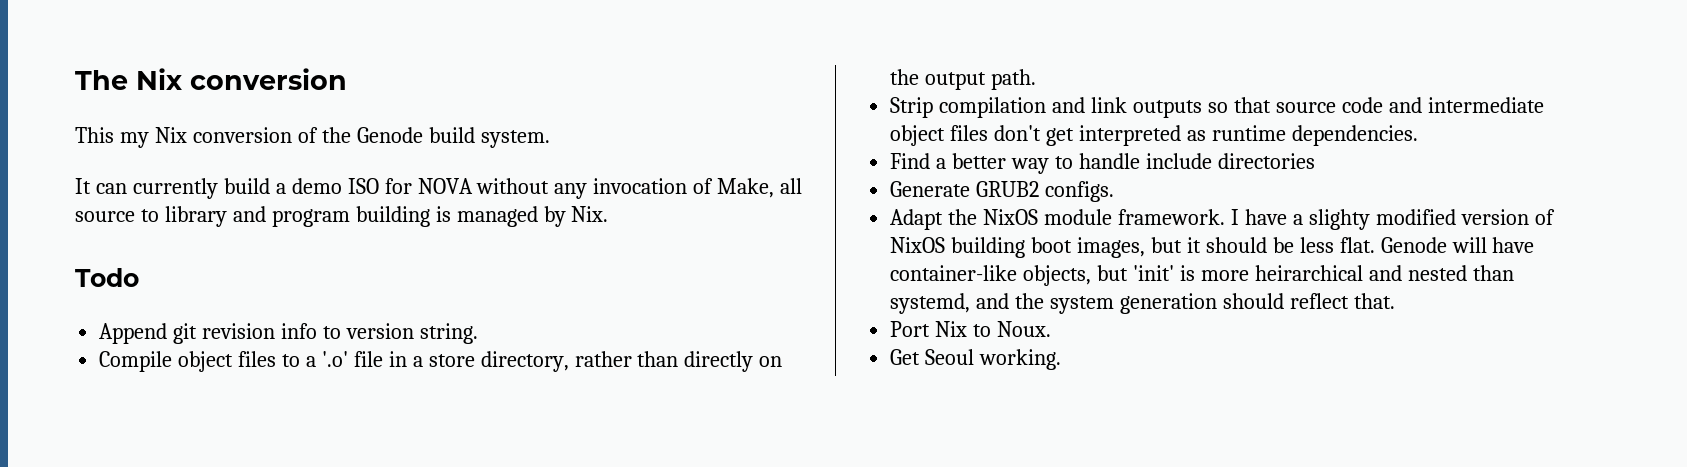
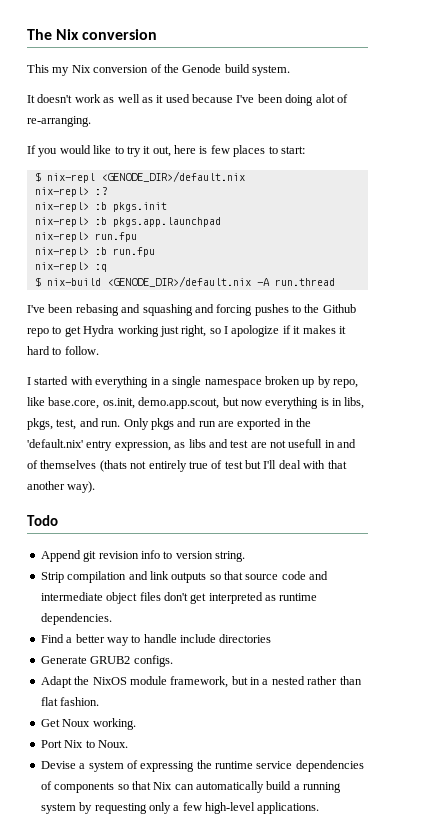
[95,178,803,199] [75,206,609,227] can currently build a demo ISO for NOVA without any invocation of Make, all source to library and program building is managed by Nix. -> [37,94,348,106] [27,116,91,127] [27,145,305,157] [34,171,245,183] [34,187,107,197] [34,202,167,212] [34,217,221,227] [34,232,137,242] [34,247,155,257] [34,262,107,272] [34,276,335,287] [27,304,356,316] [27,325,346,337] [27,346,99,355] [27,376,359,388] [27,397,365,409] [27,418,312,430] [27,439,357,451] [27,460,347,472] [27,481,96,493] doesn't work as well as it used because I've been doing alot of re-arranging. // If you would like to try it out, here is few places to start: // $ nix-repl <GENODE_DIR>/default.nix // nix-repl> :? // nix-repl> :b pkgs.init // nix-repl> :b pkgs.app.launchpad // nix-repl> run.fpu // nix-repl> :b run.fpu // nix-repl> :q // $ nix-build <GENODE_DIR>/default.nix -A run.thread // I've been rebasing and squashing and forcing pushes to the Github repo to get Hydra working just right, so I apologize if it makes it hard to follow. // I started with everything in a single namespace broken up by repo, like base.core, os.init, demo.app.scout, but now everything is in libs, pkgs, test, and run. Only pkgs and run are exported in the 'default.nix' entry expression, as libs and test are not usefull in and of themselves (thats not entirely true of test but I'll deal with that another way).
[99,351,783,372] [890,69,1037,90] // Compile object files to a '.o' file in a store directory, rather than directly on the output path. -> (245, 556) none
[1117,209,1555,230] [890,237,1535,258] [890,265,1514,286] [890,293,1395,314] [890,321,1052,337] [890,349,1062,370] framework. I have a slighty modified version of NixOS building boot images, but it should be less flat. Genode will have container-like objects, but 'init' is more heirarchical and nested than systemd, and the system generation should reflect that. // Port Nix to Noux. // Get Seoul working. -> [170,676,362,688] [40,697,100,706] [40,718,136,730] [40,740,128,748] [40,760,364,772] [40,781,342,793] [40,802,320,814] framework, but in a nested rather than flat fashion. // Get Noux working. // Port Nix to Noux. // Devise a system of expressing the runtime service dependencies of components so that Nix can automatically build a running system by requesting only a few high-level applications.

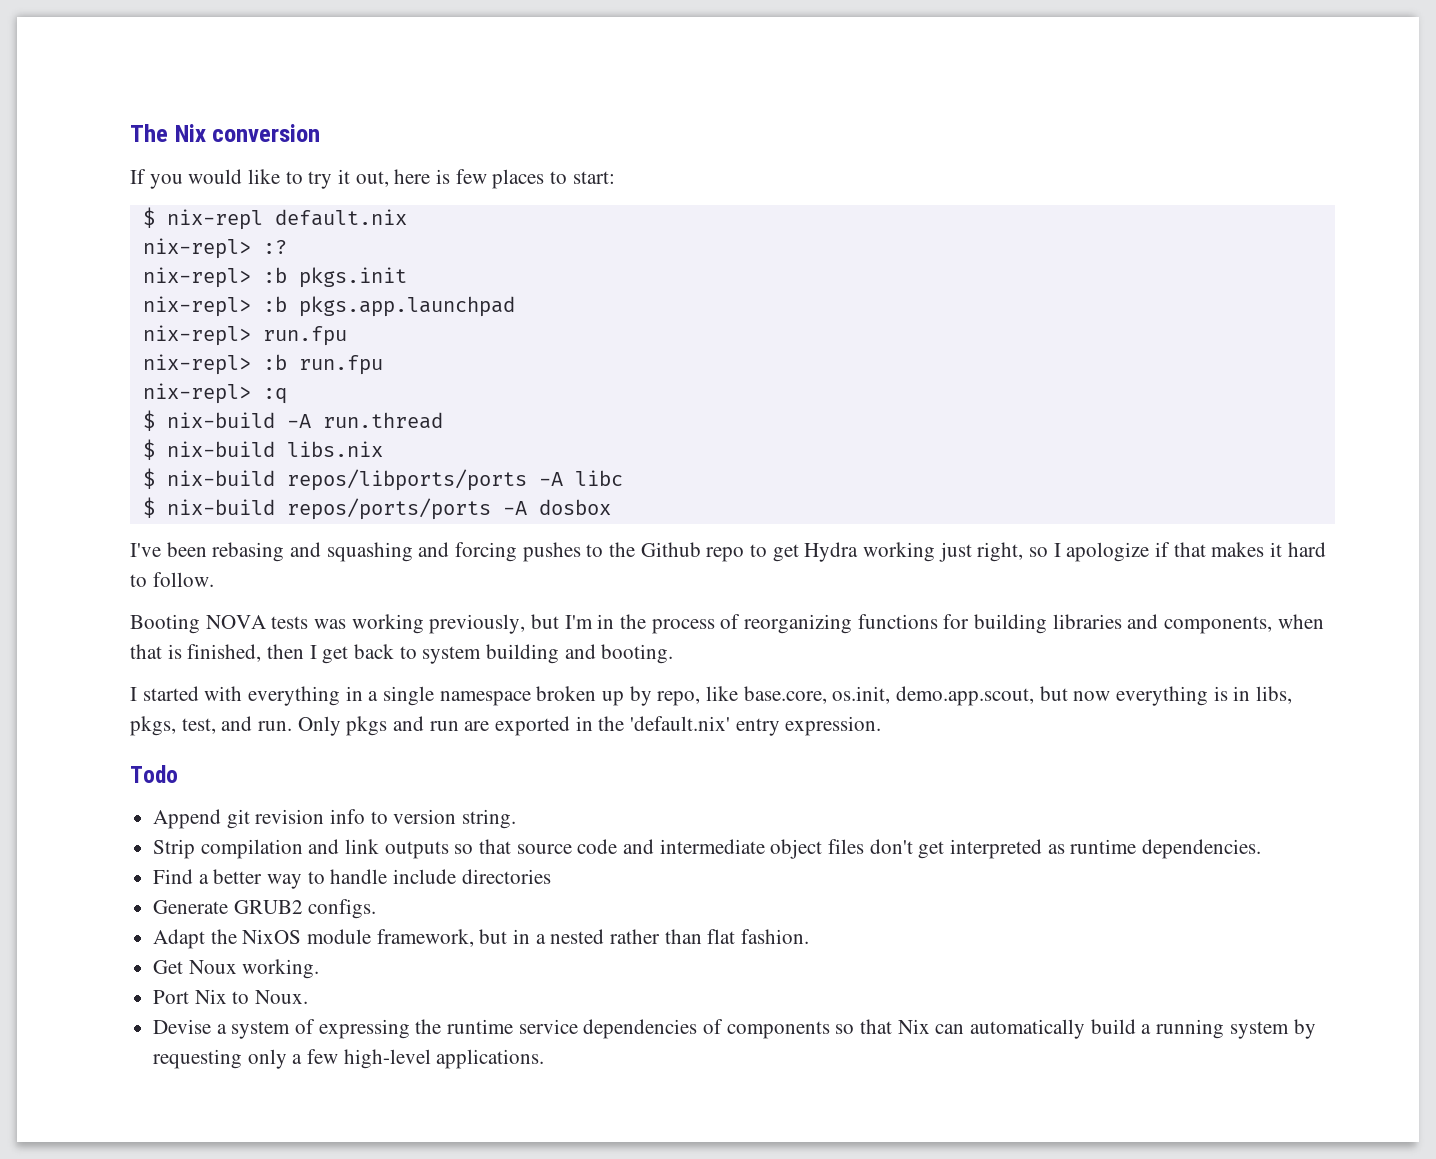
[27,64,290,76] [27,94,348,106] [27,116,91,127] // This my Nix conversion of the Genode build system. // It doesn't work as well as it used because I've been doing alot of re-arranging. -> (321, 133) none
[100,171,245,182] <GENODE_DIR>/default.nix -> [274,209,407,226] default.nix
[106,276,251,287] <GENODE_DIR>/default.nix -> (275, 420) none
(335, 282) none -> [142,439,383,460] [142,468,623,491] [142,497,611,520] // $ nix-build libs.nix // $ nix-build repos/libports/ports -A libc // $ nix-build repos/ports/ports -A dosbox
[293,326,301,334] it -> [1173,542,1206,557] that
(99, 350) none -> [130,614,1324,634] [130,644,674,664] // Booting NOVA tests was working previously, but I'm in the process of reorganizing functions for building libraries and components, when that is finished, then I get back to system building and booting.
[114,439,357,451] [27,460,347,472] [27,481,96,493] expression, as libs and test are not usefull in and of themselves (thats not entirely true of test but I'll deal with that another way). -> [785,716,882,736] expression.

